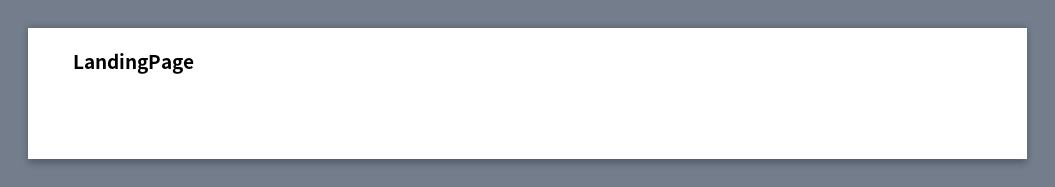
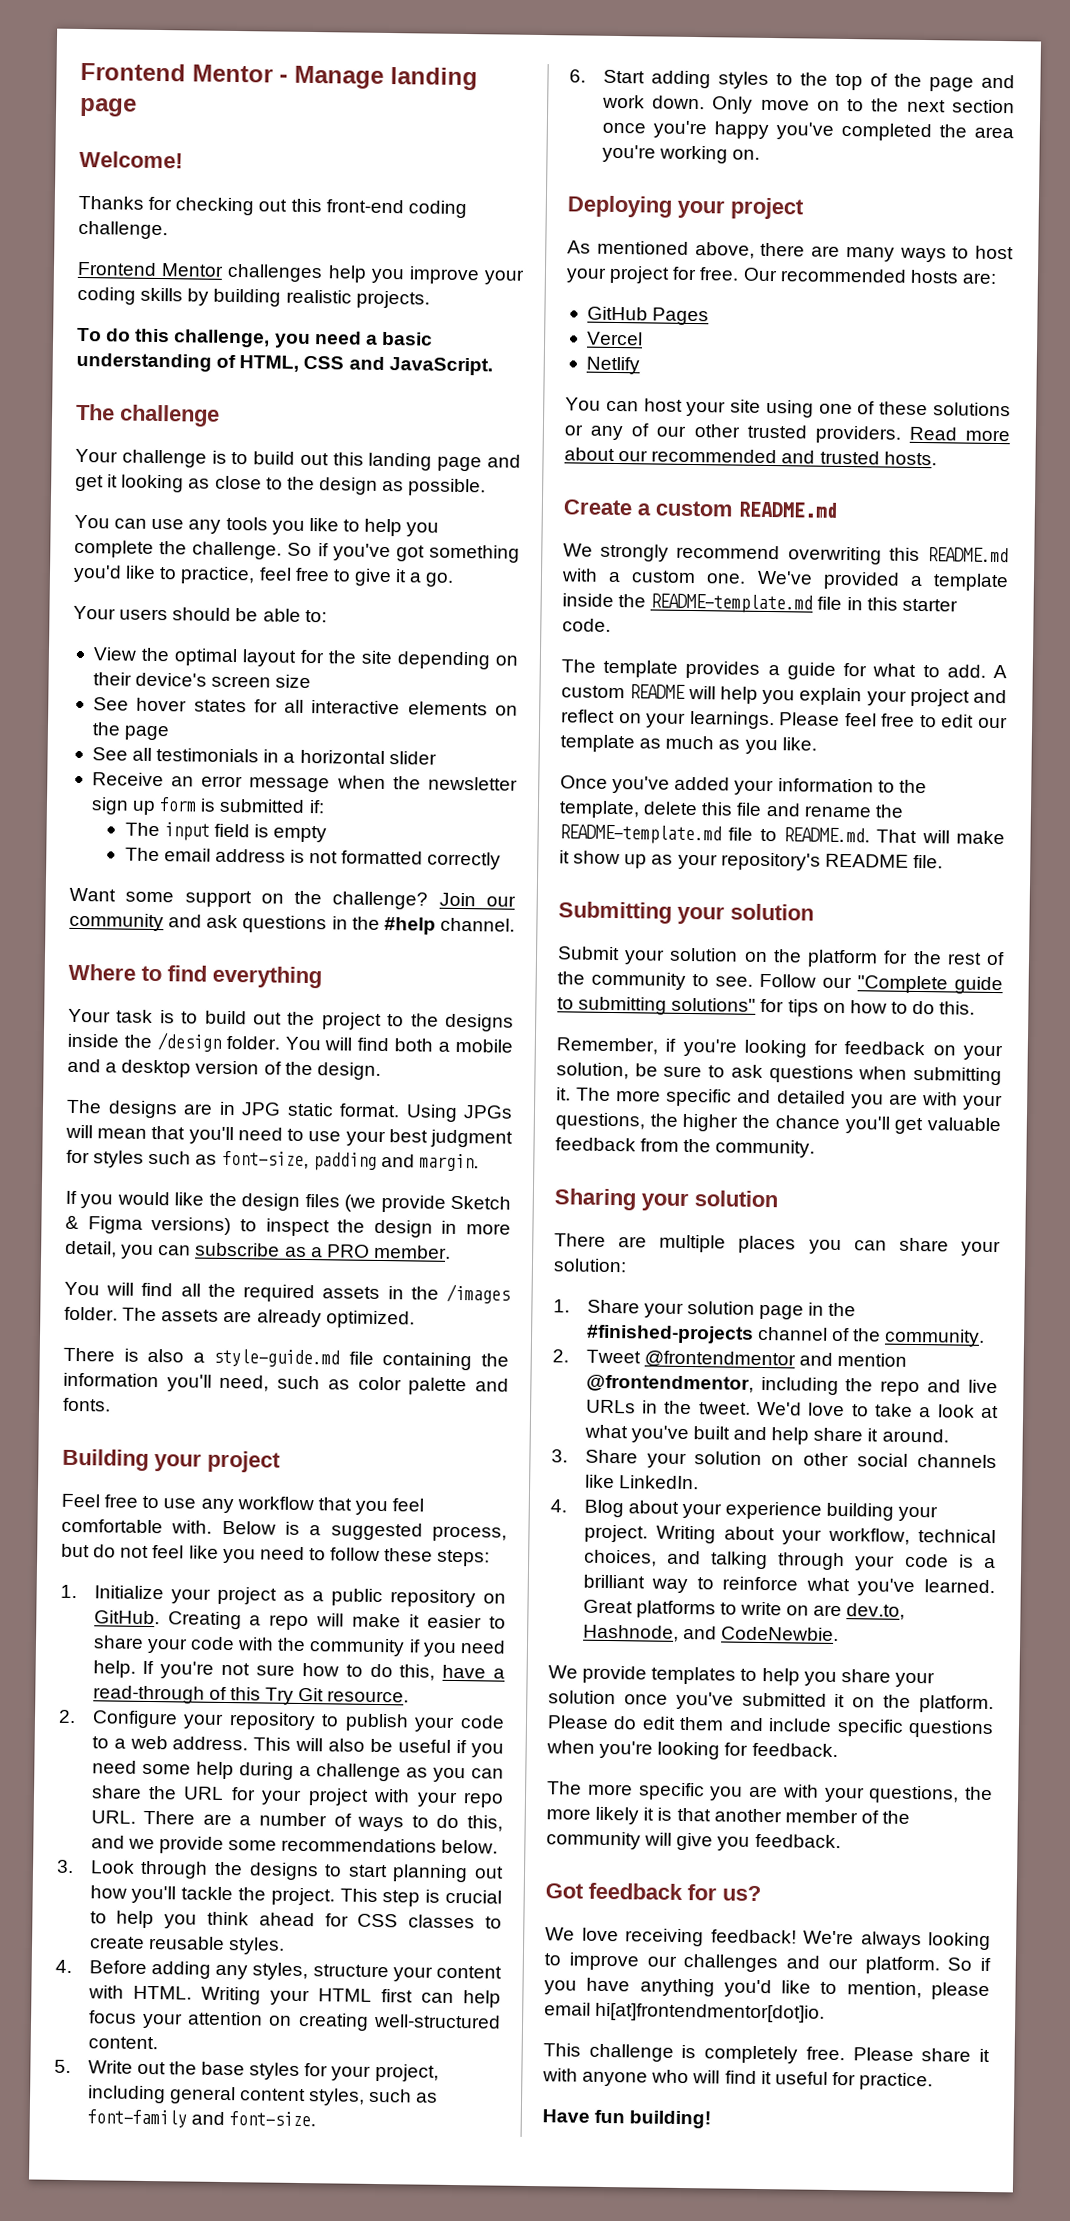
[73,53,194,74] LandingPage -> [80,62,478,91] [79,97,137,117] [79,150,183,169] [78,195,467,219] [78,220,168,240] [77,261,526,285] [77,286,430,309] [77,327,433,348] [76,352,493,376] [75,403,220,427] [75,448,521,472] [75,474,487,497] [74,514,440,537] [74,539,521,563] [73,564,455,587] [73,605,327,623] [92,647,518,670] [92,672,312,689] [92,697,519,716] [91,722,170,741] [91,747,437,765] [91,772,519,793] [90,797,325,816] [124,822,328,843] [124,847,502,870] [69,887,516,910] [69,912,515,935] [68,963,322,989] [68,1008,514,1032] [67,1032,514,1053] [67,1058,381,1080] [66,1099,513,1122] [65,1124,514,1148] [66,1149,479,1172] [65,1190,512,1213] [65,1215,511,1238] [65,1240,451,1260] [64,1281,511,1304] [64,1306,415,1329] [63,1347,509,1371] [63,1372,510,1396] [63,1397,111,1412] [62,1448,281,1473] [61,1493,425,1516] [61,1518,507,1542] [61,1543,491,1567] [60,1584,507,1608] [93,1610,506,1631] [92,1635,506,1658] [92,1660,505,1681] [92,1685,410,1705] [58,1709,505,1733] [91,1735,505,1758] [91,1760,504,1783] [90,1785,504,1808] [90,1810,504,1832] [90,1835,499,1854] [56,1859,504,1883] [89,1885,502,1907] [89,1910,502,1929] [88,1936,285,1955] [55,1959,503,1982] [87,1985,502,2008] [88,2010,501,2031] [87,2036,158,2050] [54,2059,439,2082] [86,2085,439,2106] [86,2109,316,2128] [569,69,1015,92] [601,94,1015,114] [601,120,1014,142] [601,144,760,164] [567,195,804,220] [567,240,1014,263] [566,265,997,284] [586,306,710,326] [586,331,643,346] [585,356,640,375] [565,397,1011,418] [564,423,1010,444] [564,447,937,466] [563,499,838,518] [563,543,1009,565] [561,568,1009,592] [562,593,958,614] [562,618,611,632] [561,659,1007,680] [561,684,1007,707] [561,709,1008,730] [560,734,817,755] [560,775,927,796] [559,800,904,819] [559,824,1005,845] [559,850,943,871] [558,901,814,925] [557,946,1005,968] [557,971,1003,995] [557,996,976,1017] [556,1037,1003,1061] [556,1062,1002,1086] [556,1087,1003,1111] [555,1112,1001,1135] [555,1137,816,1158] [554,1188,778,1212] [554,1233,1001,1257] [553,1258,627,1273] [553,1299,857,1320] [585,1324,986,1347] [552,1349,908,1369] [585,1374,998,1397] [585,1399,999,1419] [583,1424,949,1445] [551,1449,997,1469] [584,1474,699,1490] [550,1499,939,1522] [583,1524,996,1545] [583,1549,996,1571] [582,1574,995,1597] [582,1599,906,1620] [582,1624,839,1642] [548,1665,935,1688] [548,1690,994,1714] [547,1715,995,1739] [546,1740,838,1760] [547,1781,993,1804] [546,1806,911,1825] [546,1831,841,1851] [545,1882,761,1902] [545,1927,991,1951] [544,1952,991,1975] [544,1977,990,2001] [544,2002,826,2023] [543,2043,990,2064] [542,2068,934,2091] [542,2109,712,2129] Frontend Mentor - Manage landing page // Welcome! // Thanks for checking out this front-end coding challenge. // Frontend Mentor challenges help you improve your coding skills by building realistic projects. // To do this challenge, you need a basic understanding of HTML, CSS and JavaScript. // The challenge // Your challenge is to build out this landing page and get it looking as close to the design as possible. // You can use any tools you like to help you complete the challenge. So if you've got something you'd like to practice, feel free to give it a go. // Your users should be able to: // View the optimal layout for the site depending on their device's screen size // See hover states for all interactive elements on the page // See all testimonials in a horizontal slider // Receive an error message when the newsletter sign up form is submitted if: // The input field is empty // The email address is not formatted correctly // Want some support on the challenge? Join our community and ask questions in the #help channel. // Where to find everything // Your task is to build out the project to the designs inside the /design folder. You will find both a mobile and a desktop version of the design. // The designs are in JPG static format. Using JPGs will mean that you'll need to use your best judgment for styles such as font-size, padding and margin. // If you would like the design files (we provide Sketch & Figma versions) to inspect the design in more detail, you can subscribe as a PRO member. // You will find all the required assets in the /images folder. The assets are already optimized. // There is also a style-guide.md file containing the information you'll need, such as color palette and fonts. // Building your project // Feel free to use any workflow that you feel comfortable with. Below is a suggested process, but do not feel like you need to follow these steps: // 1. Initialize your project as a public repository on GitHub. Creating a repo will make it easier to share your code with the community if you need help. If you're not sure how to do this, have a read-through of this Try Git resource. // 2. Configure your repository to publish your code to a web address. This will also be useful if you need some help during a challenge as you can share the URL for your project with your repo URL. There are a number of ways to do this, and we provide some recommendations below. // 3. Look through the designs to start planning out how you'll tackle the project. This step is crucial to help you think ahead for CSS classes to create reusable styles. // 4. Before adding any styles, structure your content with HTML. Writing your HTML first can help focus your attention on creating well-structured content. // 5. Write out the base styles for your project, including general content styles, such as font-family and font-size. // 6. Start adding styles to the top of the page and work down. Only move on to the next section once you're happy you've completed the area you're working on. // Deploying your project // As mentioned above, there are many ways to host your project for free. Our recommended hosts are: // GitHub Pages // Vercel // Netlify // You can host your site using one of these solutions or any of our other trusted providers. Read more about our recommended and trusted hosts. // Create a custom README.md // We strongly recommend overwriting this README.md with a custom one. We've provided a template inside the README-template.md file in this starter code. // The template provides a guide for what to add. A custom README will help you explain your project and reflect on your learnings. Please feel free to edit our template as much as you like. // Once you've added your information to the template, delete this file and rename the README-template.md file to README.md. That will make it show up as your repository's README file. // Submitting your solution // Submit your solution on the platform for the rest of the community to see. Follow our "Complete guide to submitting solutions" for tips on how to do this. // Remember, if you're looking for feedback on your solution, be sure to ask questions when submitting it. The more specific and detailed you are with your questions, the higher the chance you'll get valuable feedback from the community. // Sharing your solution // There are multiple places you can share your solution: // 1. Share your solution page in the #finished-projects channel of the community. // 2. Tweet @frontendmentor and mention @frontendmentor, including the repo and live URLs in the tweet. We'd love to take a look at what you've built and help share it around. // 3. Share your solution on other social channels like LinkedIn. // 4. Blog about your experience building your project. Writing about your workflow, technical choices, and talking through your code is a brilliant way to reinforce what you've learned. Great platforms to write on are dev.to, Hashnode, and CodeNewbie. // We provide templates to help you share your solution once you've submitted it on the platform. Please do edit them and include specific questions when you're looking for feedback. // The more specific you are with your questions, the more likely it is that another member of the community will give you feedback. // Got feedback for us? // We love receiving feedback! We're always looking to improve our challenges and our platform. So if you have anything you'd like to mention, please email hi[at]frontendmentor[dot]io. // This challenge is completely free. Please share it with anyone who will find it useful for practice. // Have fun building!

